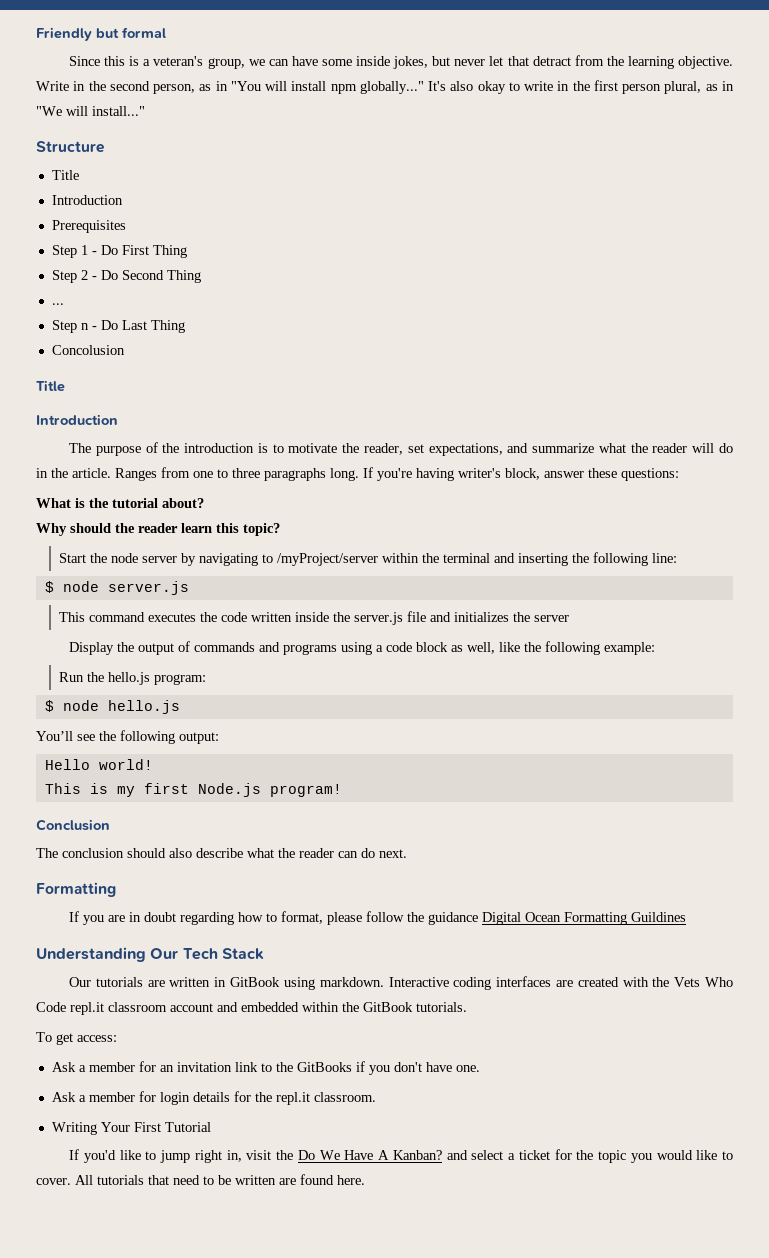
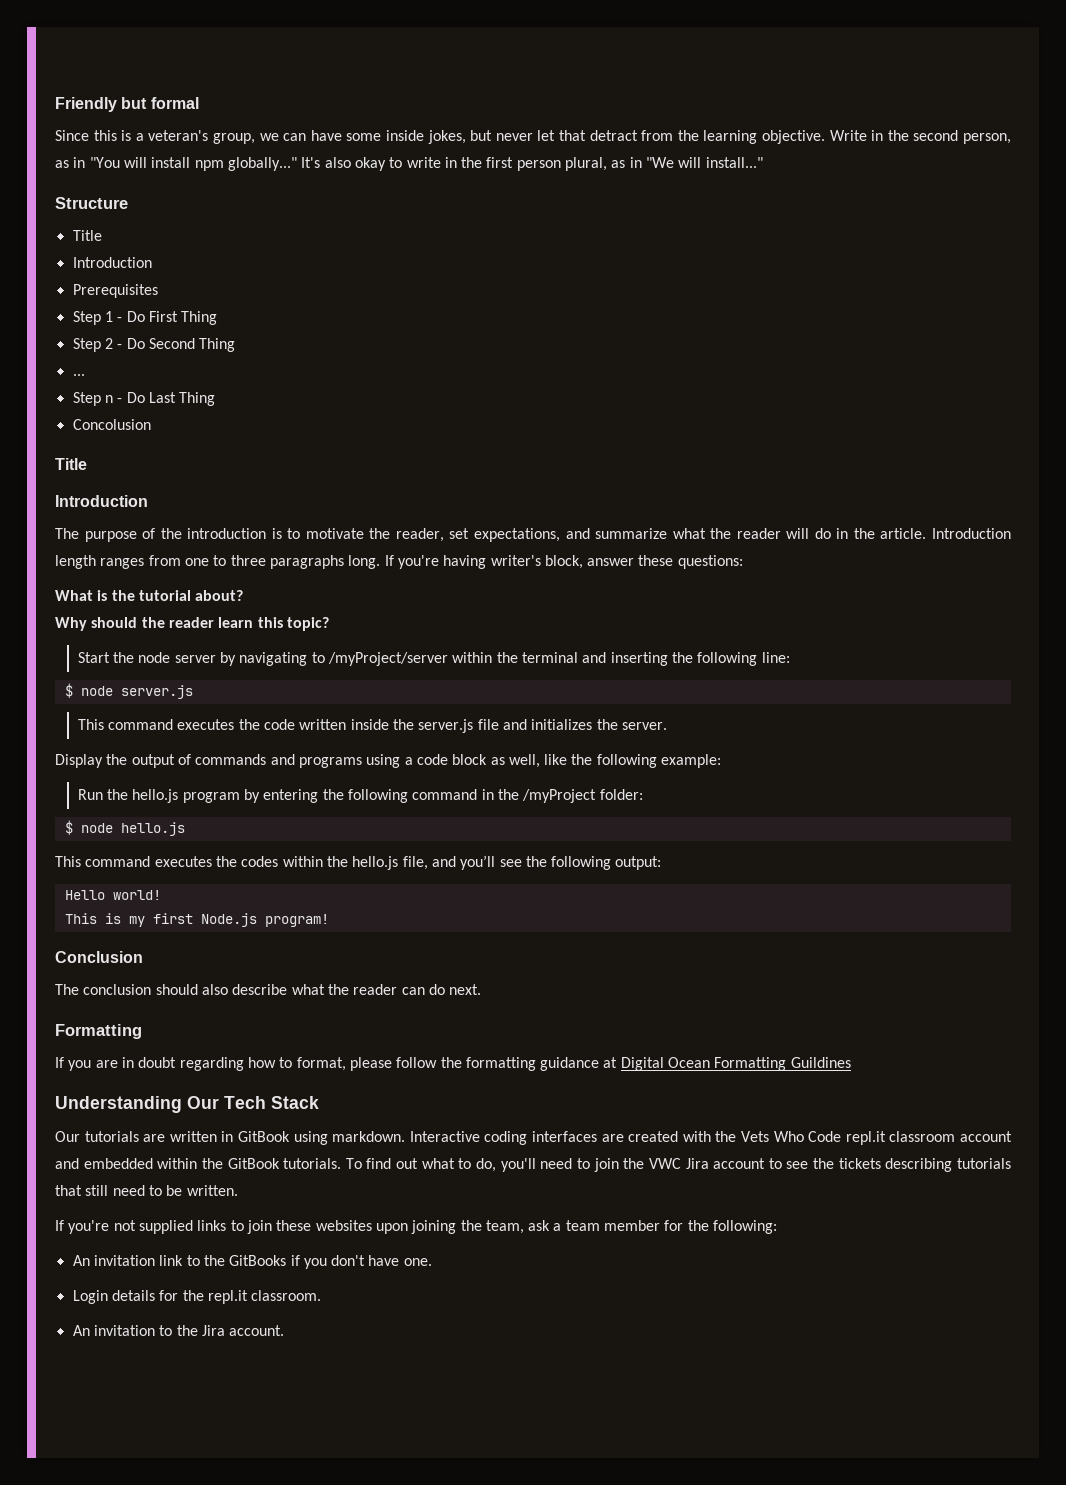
[115,468,157,481] Ranges -> [931,528,1011,539] [55,555,145,569] Introduction length ranges
[533,615,569,622] server -> [621,722,667,730] server.
[153,674,206,685] [44,700,180,714] [36,731,73,741] program: // $ node hello.js // You’ll -> [182,789,643,803] [64,820,185,836] [55,855,496,870] program by entering the following command in the /myProject folder: // $ node hello.js // This command executes the codes within the hello.js file, and you’ll
[428,912,479,925] guidance -> [465,1057,618,1071] formatting guidance at
[36,1032,117,1045] [51,1061,174,1072] // To get access: // Ask a member for an -> [345,1158,1011,1172] [55,1185,238,1196] [55,1220,778,1234] [72,1255,90,1266] To find out what to do, you'll need to join the VWC Jira account to see the tickets describing tutorials that still need to be written. // If you're not supplied links to join these websites upon joining the team, ask a team member for the following: // An
[51,1091,190,1105] Ask a member for login -> [72,1290,108,1304] Login
[51,1122,211,1135] [69,1149,734,1163] [36,1174,365,1185] Writing Your First Tutorial // If you'd like to jump right in, visit the Do We Have A Kanban? and select a ticket for the topic you would like to cover. All tutorials that need to be written are found here. -> [72,1325,285,1336] An invitation to the Jira account.

